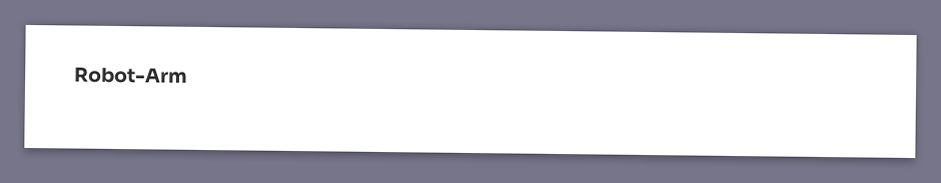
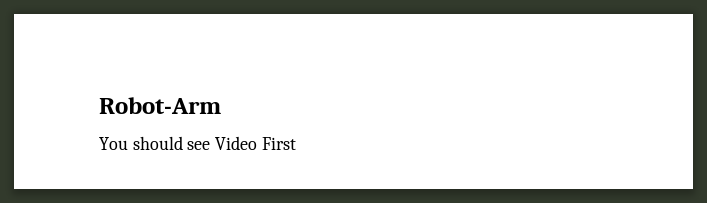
(188, 75) none -> [99,136,296,150] // You should see Video First

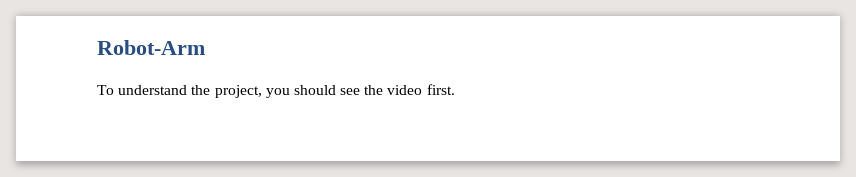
[99,136,296,150] You should see Video First -> [97,84,455,98] To understand the project, you should see the video first.

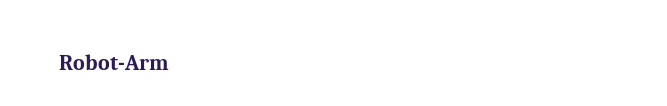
[97,84,455,98] // To understand the project, you should see the video first. -> (169, 62) none

